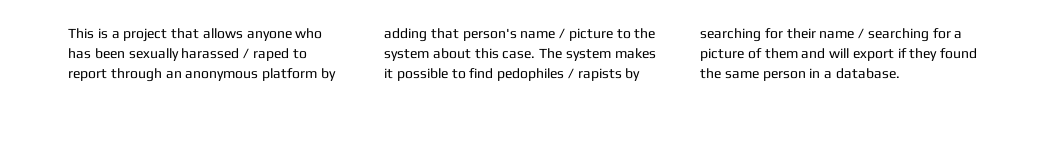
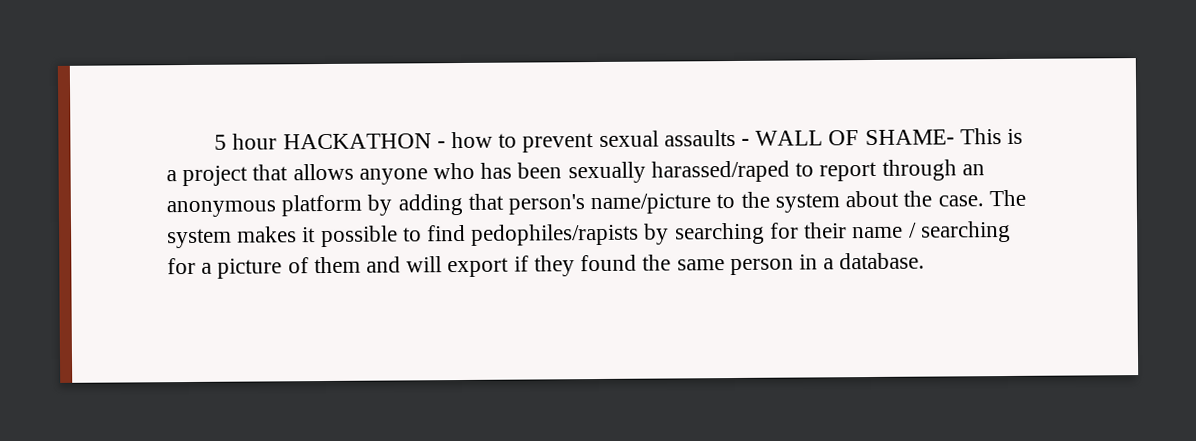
(68, 33) none -> [214,129,955,153] 5 hour HACKATHON - how to prevent sexual assaults - WALL OF SHAME-
[181,48,289,61] harassed / raped -> [650,160,790,183] harassed/raped
[520,28,613,41] name / picture -> [590,193,712,215] name/picture
[474,48,499,59] this -> [903,190,933,207] the
[497,68,622,81] pedophiles / rapists -> [471,223,640,246] pedophiles/rapists

